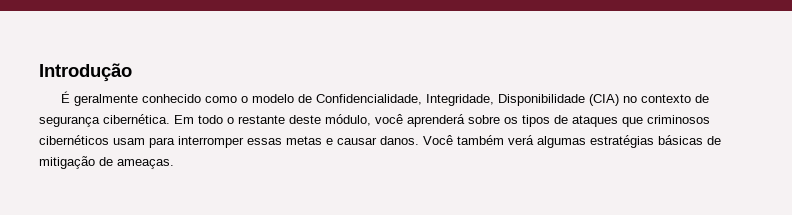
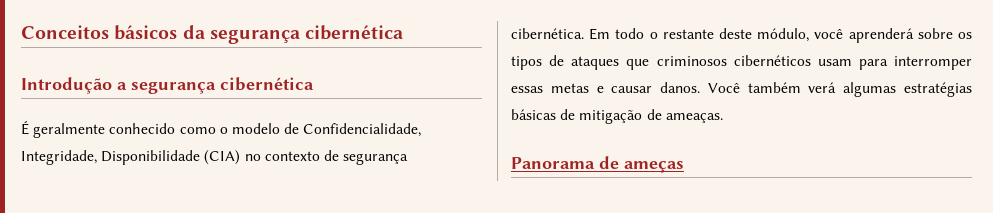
[39,63,132,82] Introdução -> [21,25,404,44] [21,77,314,94] Conceitos básicos da segurança cibernética // Introdução a segurança cibernética
(174, 164) none -> [511,156,684,173] // Panorama de ameças

